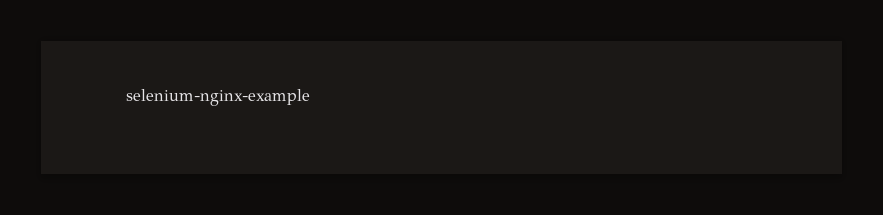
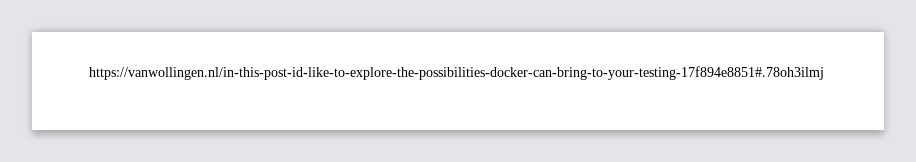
[126,89,310,106] selenium-nginx-example -> [89,66,824,80] https://vanwollingen.nl/in-this-post-id-like-to-explore-the-possibilities-docker-can-bring-to-your-testing-17f894e8851#.78oh3ilmj

